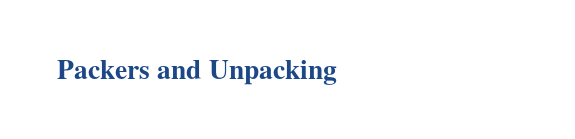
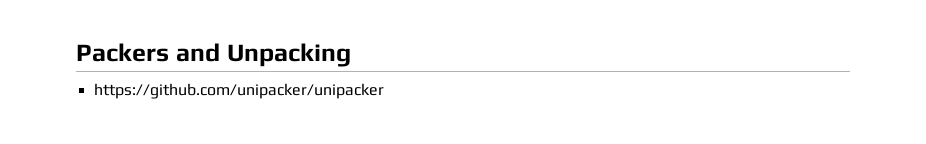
(337, 72) none -> [93,83,384,99] // https://github.com/unipacker/unipacker

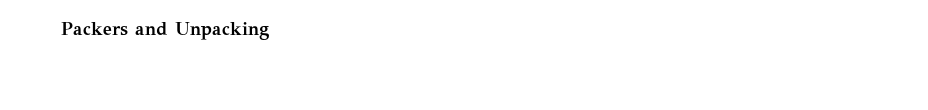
[93,83,384,99] // https://github.com/unipacker/unipacker -> (269, 31) none

